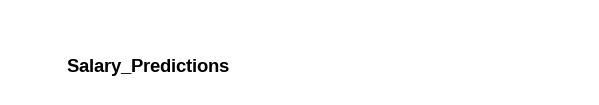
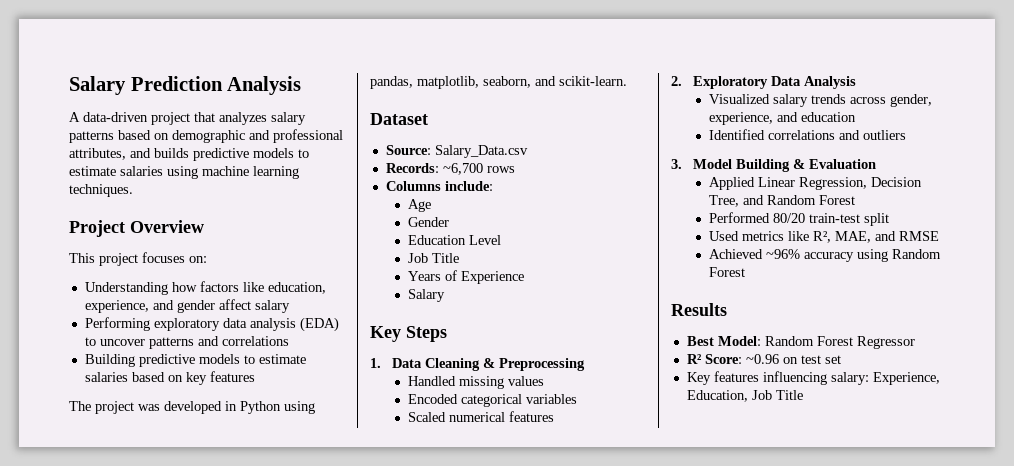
[67,59,229,76] Salary_Predictions -> [69,76,302,95] [69,112,306,125] [69,129,343,143] [69,148,309,161] [69,166,299,179] [69,184,133,197] [69,220,204,237] [69,252,207,266] [84,281,326,295] [84,299,290,313] [84,317,339,332] [84,336,289,349] [84,354,306,367] [84,371,255,385] [69,401,315,414] [370,76,627,89] [370,113,428,125] [385,145,528,158] [385,163,515,175] [385,181,493,191] [408,199,432,212] [408,217,450,227] [408,235,502,245] [408,253,460,263] [408,270,525,284] [408,289,446,302] [370,326,447,342] [370,358,586,371] [408,376,545,389] [408,394,578,407] [408,411,555,422] [671,76,857,89] [709,94,933,107] [709,112,857,125] [709,129,907,140] [671,159,877,172] [709,177,923,190] [709,195,856,207] [709,212,890,226] [709,231,940,243] [709,249,942,262] [709,267,746,277] [671,303,727,316] [686,336,915,349] [686,354,841,364] [686,371,940,385] [686,390,803,402] Salary Prediction Analysis // A data-driven project that analyzes salary patterns based on demographic and professional attributes, and builds predictive models to estimate salaries using machine learning techniques. // Project Overview // This project focuses on: // Understanding how factors like education, experience, and gender affect salary // Performing exploratory data analysis (EDA) to uncover patterns and correlations // Building predictive models to estimate salaries based on key features // The project was developed in Python using pandas, matplotlib, seaborn, and scikit-learn. // Dataset // Source: Salary_Data.csv // Records: ~6,700 rows // Columns include: // Age // Gender // Education Level // Job Title // Years of Experience // Salary // Key Steps // 1. Data Cleaning & Preprocessing // Handled missing values // Encoded categorical variables // Scaled numerical features // 2. Exploratory Data Analysis // Visualized salary trends across gender, experience, and education // Identified correlations and outliers // 3. Model Building & Evaluation // Applied Linear Regression, Decision Tree, and Random Forest // Performed 80/20 train-test split // Used metrics like R², MAE, and RMSE // Achieved ~96% accuracy using Random Forest // Results // Best Model: Random Forest Regressor // R² Score: ~0.96 on test set // Key features influencing salary: Experience, Education, Job Title

